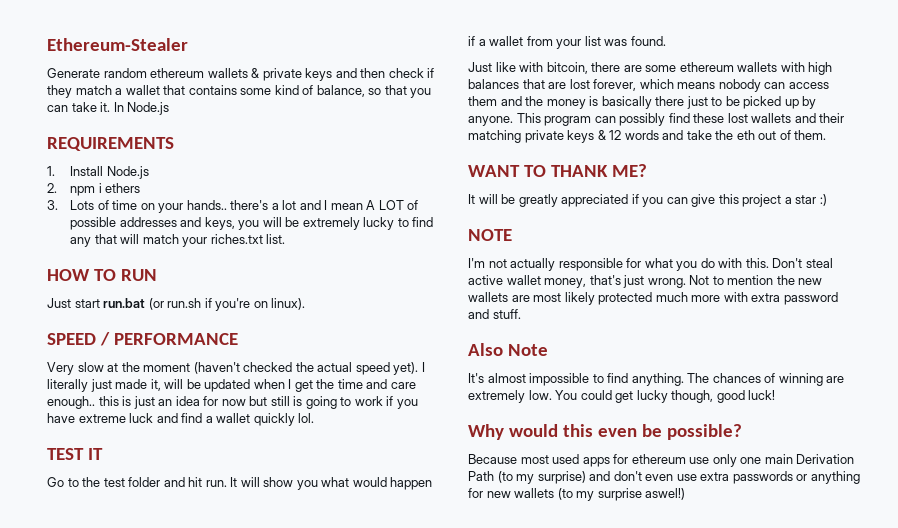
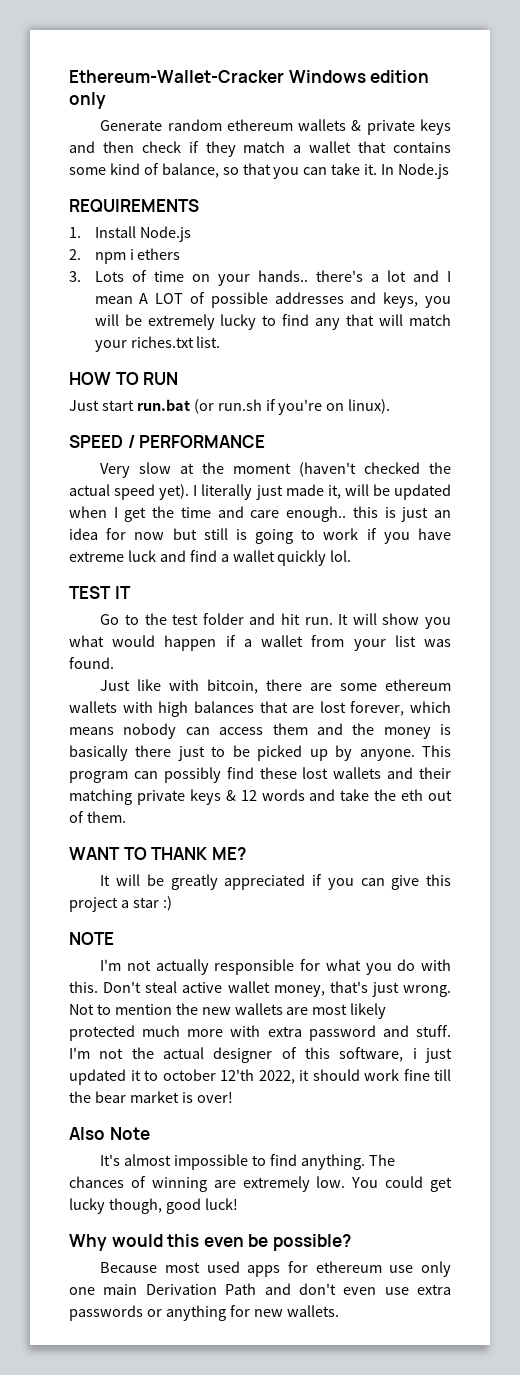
[47,38,188,51] Ethereum-Stealer -> [69,70,430,83] [69,92,106,109] Ethereum-Wallet-Cracker Windows edition only
(521, 314) none -> [69,1047,452,1063] [69,1069,451,1085] [69,1091,233,1103] I'm not the actual designer of this software, i just updated it to october 12'th 2022, it should work fine till the bear market is over!
[497,471,586,484] (to my surprise) -> (257, 1289) none
[514,488,686,501] wallets (to my surprise aswel!) -> [286,1305,339,1317] wallets.

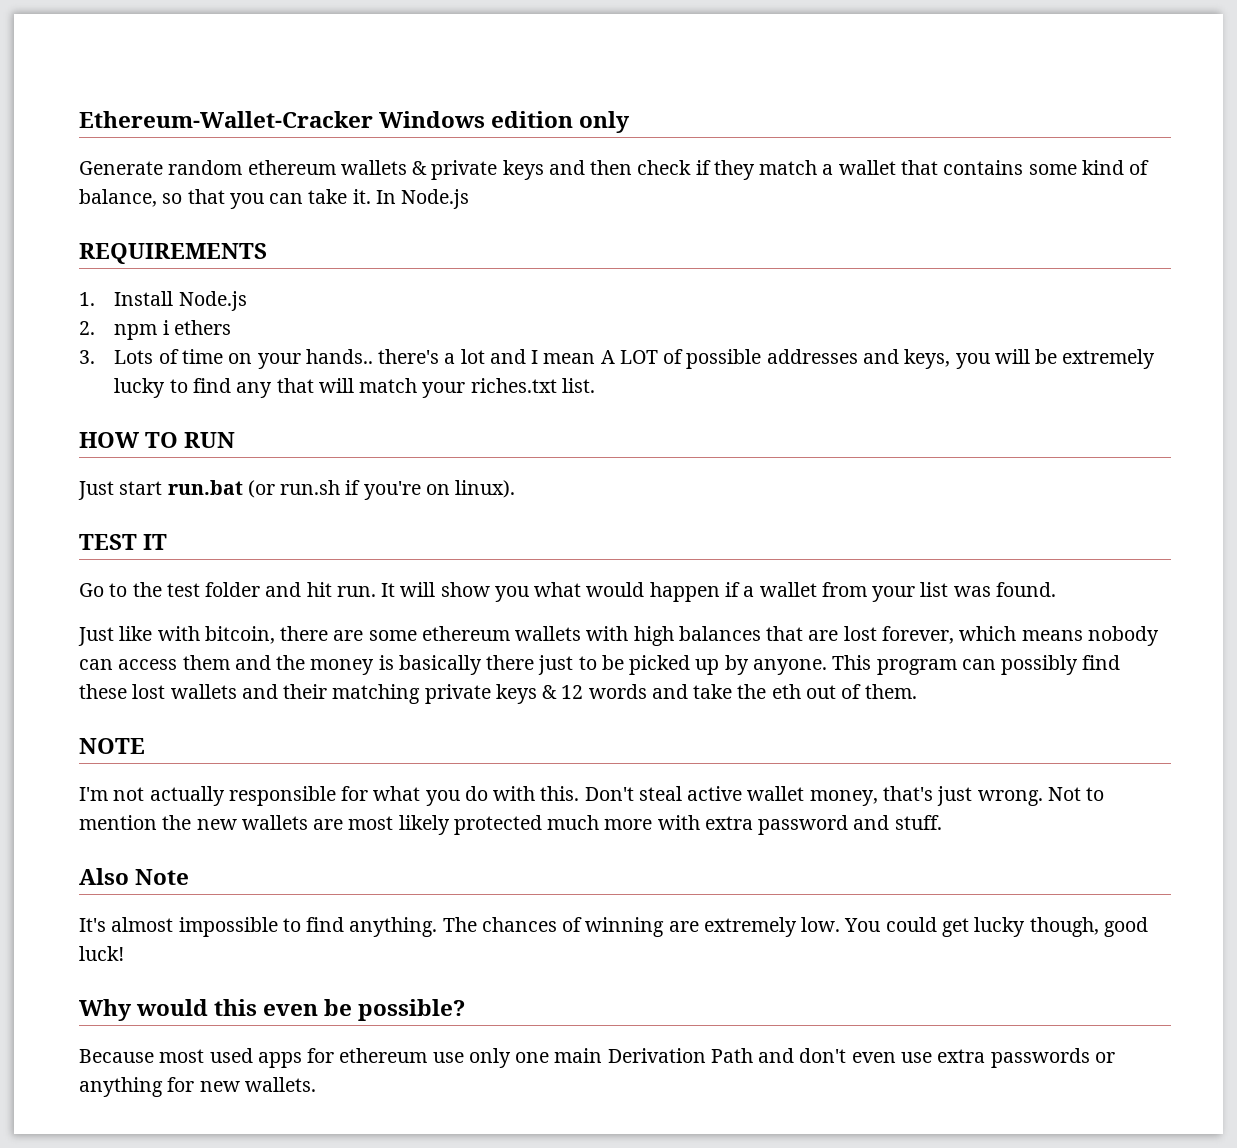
[69,435,266,448] [100,462,451,478] [69,484,452,500] [69,506,452,522] [69,528,452,544] [69,550,352,566] // SPEED / PERFORMANCE // Very slow at the moment (haven't checked the actual speed yet). I literally just made it, will be updated when I get the time and care enough.. this is just an idea for now but still is going to work if you have extreme luck and find a wallet quickly lol. -> (516, 489) none
[69,847,246,860] [100,874,451,890] [69,896,172,912] // WANT TO THANK ME? // It will be greatly appreciated if you can give this project a star :) -> (917, 691) none
[69,1047,452,1063] [69,1069,451,1085] [69,1091,233,1103] I'm not the actual designer of this software, i just updated it to october 12'th 2022, it should work fine till the bear market is over! -> (942, 822) none

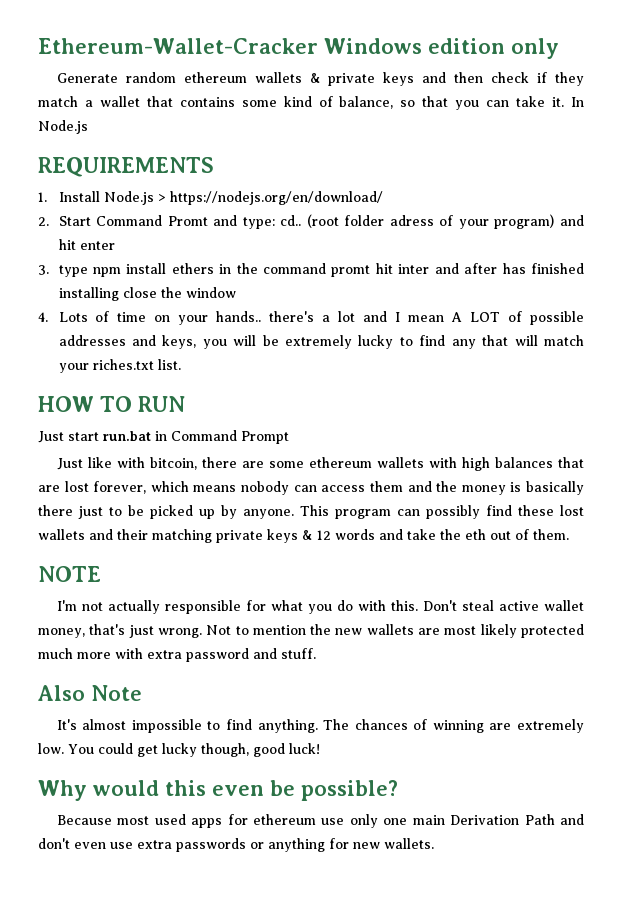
(247, 301) none -> [157,191,383,205] > https://nodejs.org/en/download/
[114,320,232,340] [79,350,95,364] npm i ethers // 3. -> [58,214,584,229] [58,239,115,250] [38,263,585,277] [58,287,236,301] [38,312,48,322] Start Command Promt and type: cd.. (root folder adress of your program) and hit enter // 3. type npm install ethers in the command promt hit inter and after has finished installing close the window // 4.
[247,480,516,500] [79,534,168,550] [79,582,1056,602] (or run.sh if you're on linux). // TEST IT // Go to the test folder and hit run. It will show you what would happen if a wallet from your list was found. -> [155,430,289,444] in Command Prompt

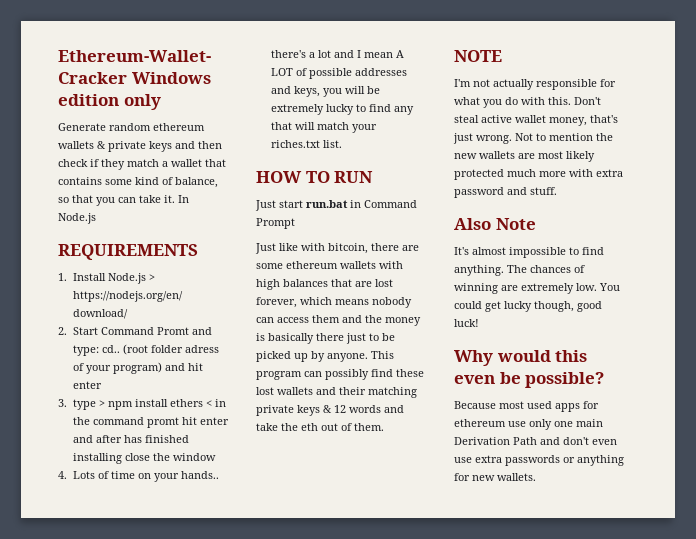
(88, 271) none -> [98,400,105,407] >
(214, 268) none -> [205,400,212,407] <
[398,264,430,274] inter -> [199,417,229,425] enter

